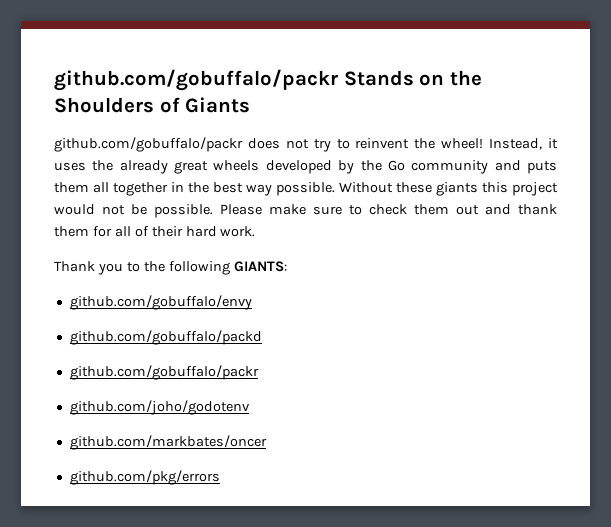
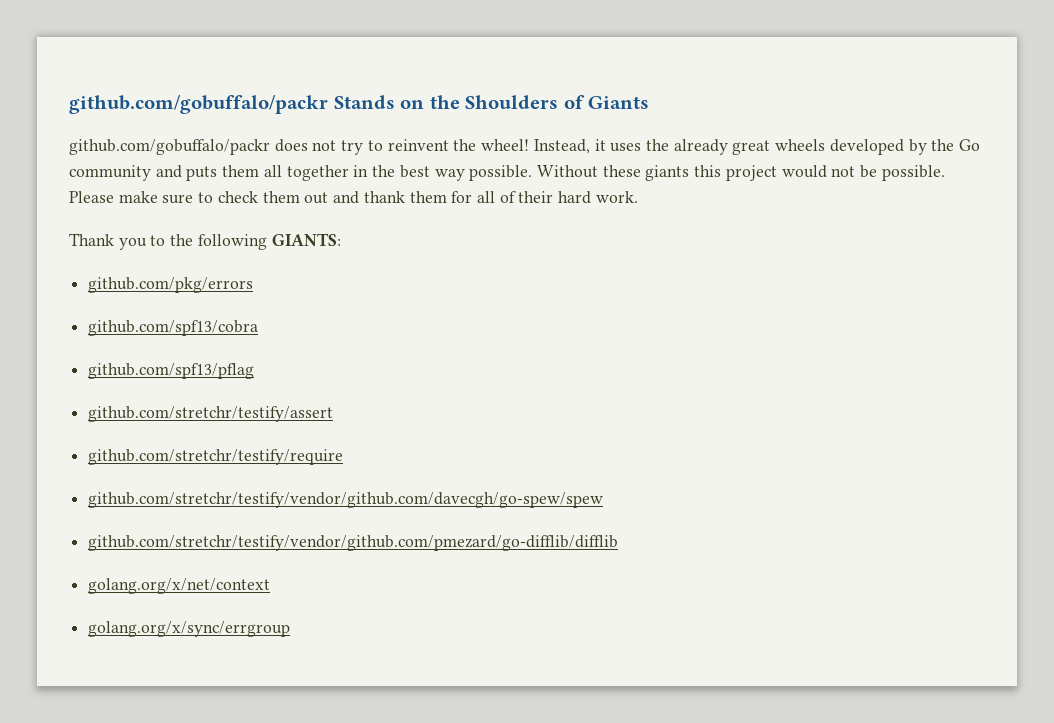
[69,295,252,310] [69,330,262,345] [69,365,259,380] [69,400,250,415] [69,435,267,450] [69,470,220,485] github.com/gobuffalo/envy // github.com/gobuffalo/packd // github.com/gobuffalo/packr // github.com/joho/godotenv // github.com/markbates/oncer // github.com/pkg/errors -> [88,277,254,293] [88,320,259,336] [88,363,255,379] [88,406,334,422] [88,449,344,465] [88,492,604,508] [88,535,619,551] [88,578,271,594] [88,621,291,637] github.com/pkg/errors // github.com/spf13/cobra // github.com/spf13/pflag // github.com/stretchr/testify/assert // github.com/stretchr/testify/require // github.com/stretchr/testify/vendor/github.com/davecgh/go-spew/spew // github.com/stretchr/testify/vendor/github.com/pmezard/go-difflib/difflib // golang.org/x/net/context // golang.org/x/sync/errgroup

